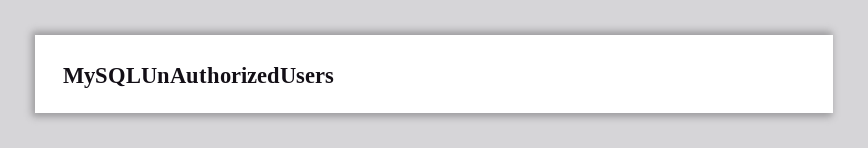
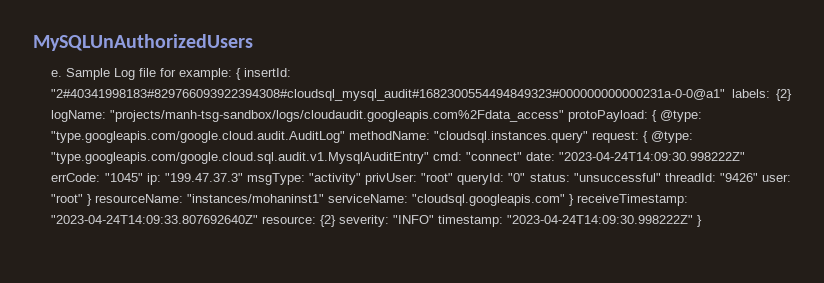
(334, 77) none -> [51,68,292,80] [51,89,792,101] [51,110,703,122] [51,131,694,143] [51,152,746,164] [51,173,792,185] [51,194,689,206] [51,215,703,227] // e. Sample Log file for example: { insertId: "2#40341998183#829766093922394308#cloudsql_mysql_audit#1682300554494849323#000000000000231a-0-0@a1" labels: {2} logName: "projects/manh-tsg-sandbox/logs/cloudaudit.googleapis.com%2Fdata_access" protoPayload: { @type: "type.googleapis.com/google.cloud.audit.AuditLog" methodName: "cloudsql.instances.query" request: { @type: "type.googleapis.com/google.cloud.sql.audit.v1.MysqlAuditEntry" cmd: "connect" date: "2023-04-24T14:09:30.998222Z" errCode: "1045" ip: "199.47.37.3" msgType: "activity" privUser: "root" queryId: "0" status: "unsuccessful" threadId: "9426" user: "root" } resourceName: "instances/mohaninst1" serviceName: "cloudsql.googleapis.com" } receiveTimestamp: "2023-04-24T14:09:33.807692640Z" resource: {2} severity: "INFO" timestamp: "2023-04-24T14:09:30.998222Z" }

